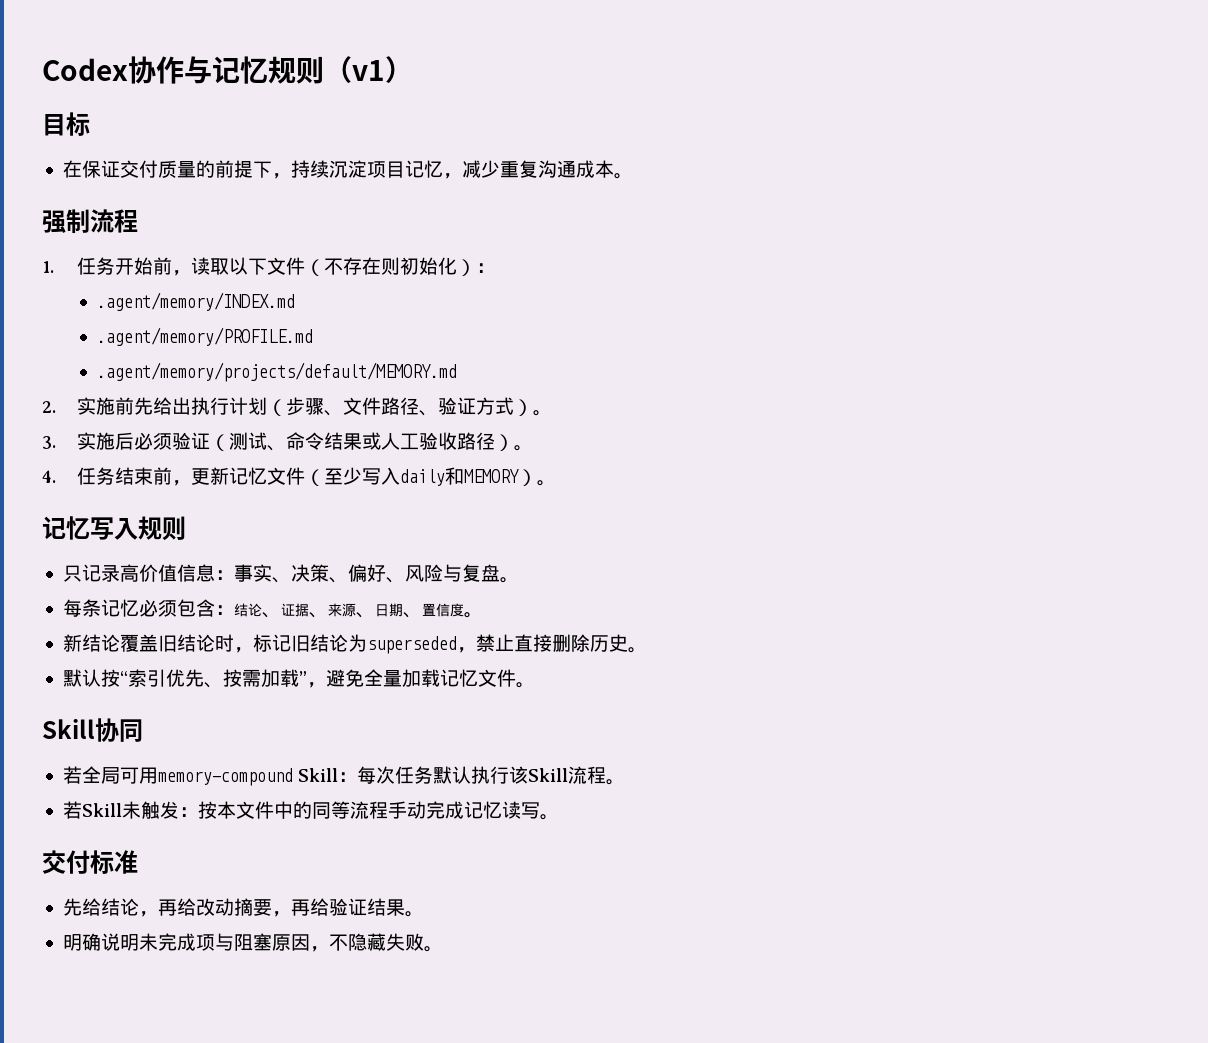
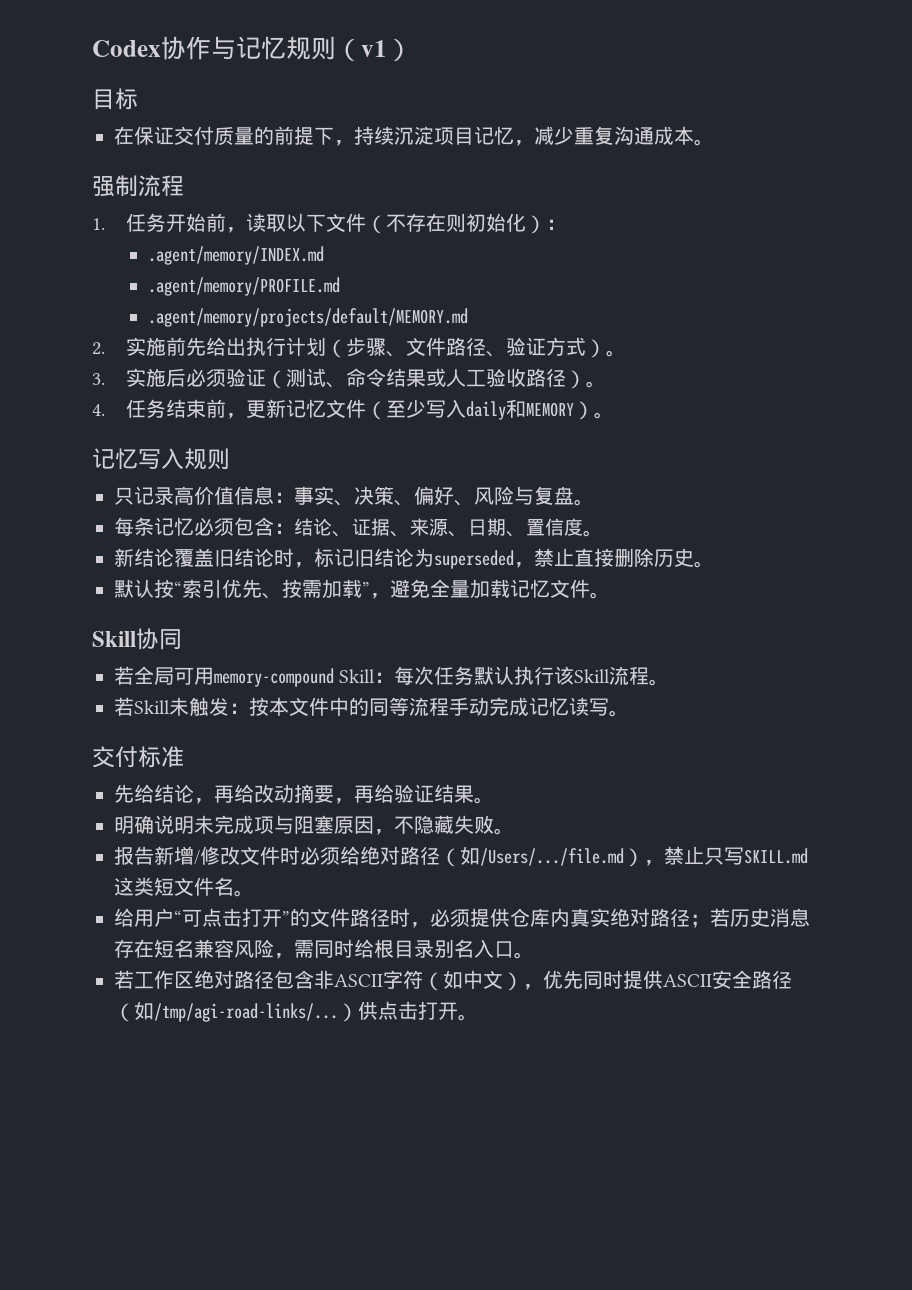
(443, 949) none -> [114,846,808,867] [114,877,254,897] [114,908,810,928] [114,939,534,959] [114,970,792,991] [114,1001,478,1022] // 报告新增/修改文件时必须给绝对路径（如/Users/.../file.md），禁止只写SKILL.md这类短文件名。 // 给用户“可点击打开”的文件路径时，必须提供仓库内真实绝对路径；若历史消息存在短名兼容风险，需同时给根目录别名入口。 // 若工作区绝对路径包含非ASCII字符（如中文），优先同时提供ASCII安全路径（如/tmp/agi-road-links/...）供点击打开。

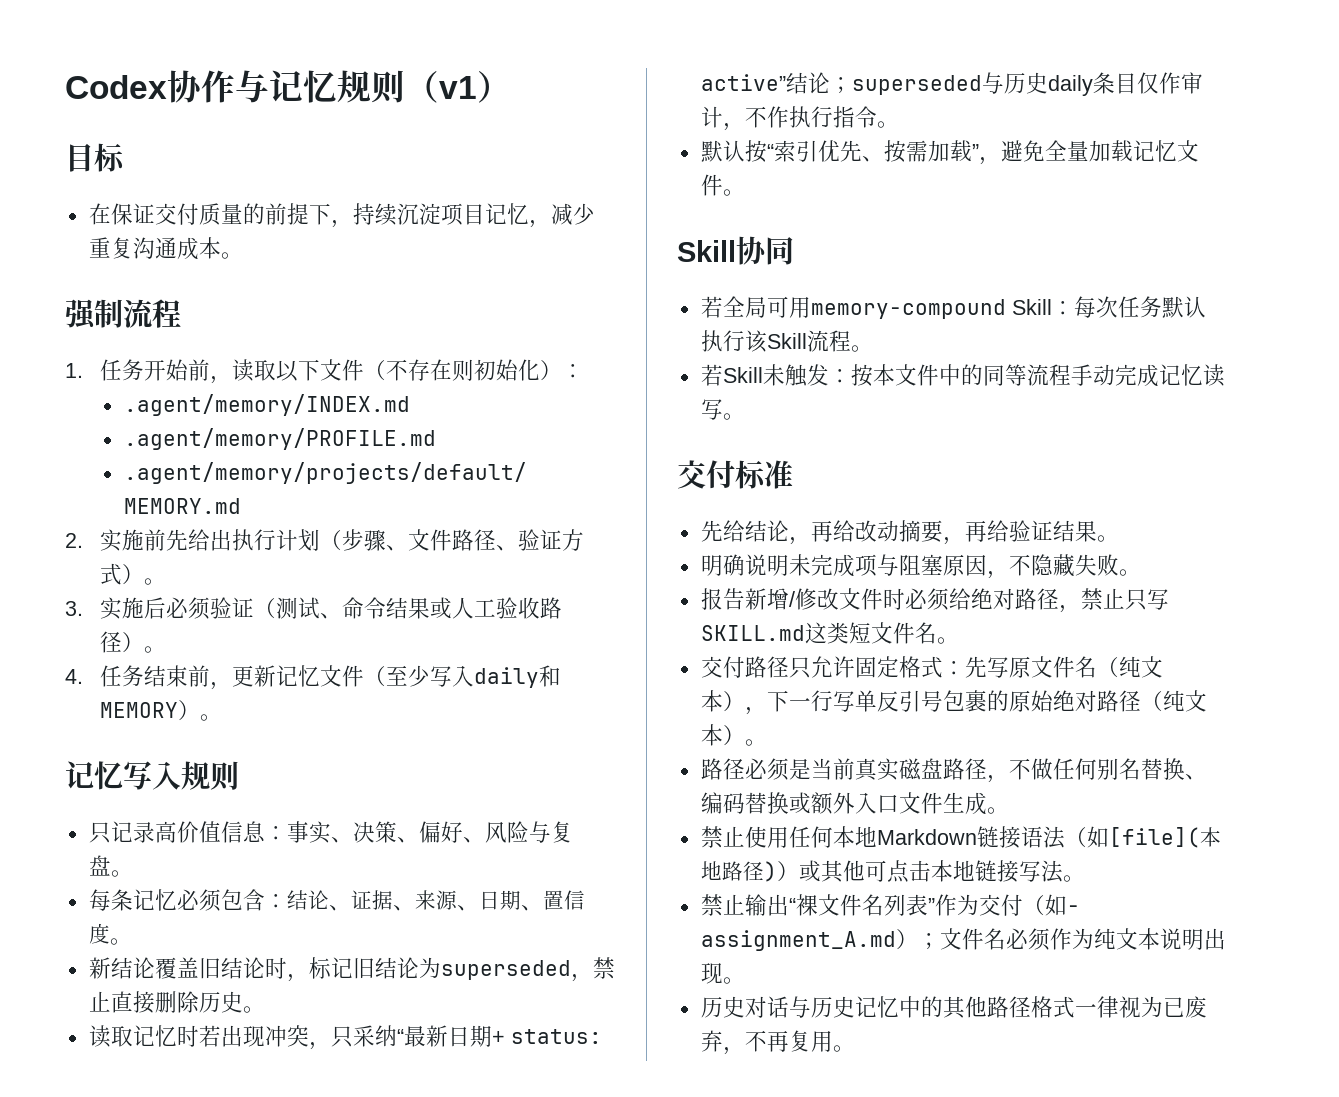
(714, 564) none -> [88,1025,602,1050] [700,72,1203,96] [700,106,899,131] // 读取记忆时若出现冲突，只采纳“最新日期+ status: active”结论；superseded与历史daily条目仅作审计，不作执行指令。
[440,846,644,867] （如/Users/.../file.md） -> (1059, 599) none
[114,908,810,928] [114,939,534,959] [114,970,792,991] [114,1001,458,1022] 给用户“可点击打开”的文件路径时，必须提供仓库内真实绝对路径；若历史消息存在短名兼容风险，需同时给根目录别名入口。 // 若工作区绝对路径包含非ASCII字符（如中文），优先同时提供ASCII安全路径（如/tmp/agi-road-links/...）供点击打开 -> [700,656,1163,679] [700,690,1207,715] [700,724,767,746] [700,758,1207,783] [700,792,1009,815] [700,826,1221,849] [700,860,1085,883] [700,894,1080,916] [700,928,1226,951] [700,963,745,984] [700,996,1207,1019] [700,1030,833,1055] 交付路径只允许固定格式：先写原文件名（纯文本），下一行写单反引号包裹的原始绝对路径（纯文本）。 // 路径必须是当前真实磁盘路径，不做任何别名替换、编码替换或额外入口文件生成。 // 禁止使用任何本地Markdown链接语法（如[file](本地路径)）或其他可点击本地链接写法。 // 禁止输出“裸文件名列表”作为交付（如- assignment_A.md）；文件名必须作为纯文本说明出现。 // 历史对话与历史记忆中的其他路径格式一律视为已废弃，不再复用

